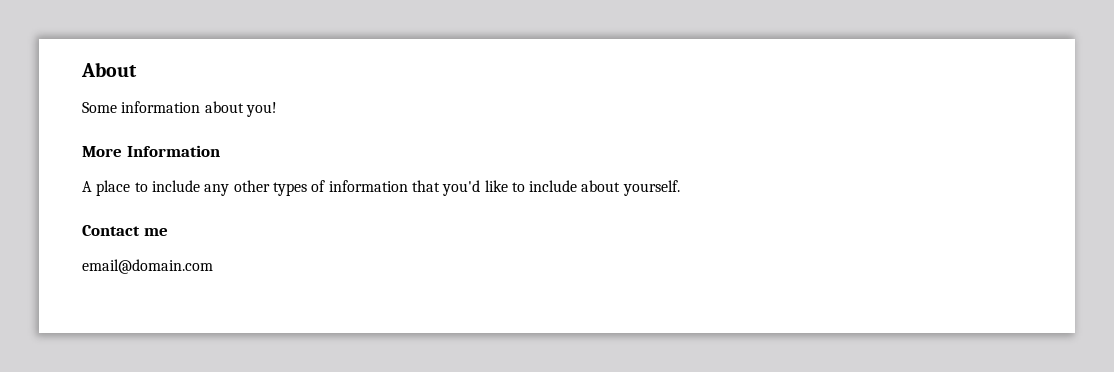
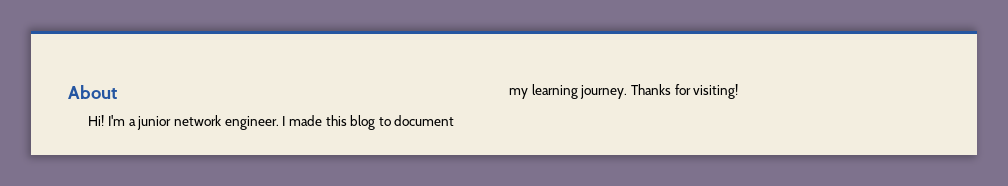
[82,101,277,117] [82,145,220,157] [82,180,680,196] [82,225,168,236] [82,259,213,274] Some information about you! // More Information // A place to include any other types of information that you'd like to include about yourself. // Contact me // email@domain.com -> [88,115,455,130] [509,84,739,99] Hi! I'm a junior network engineer. I made this blog to document my learning journey. Thanks for visiting!

